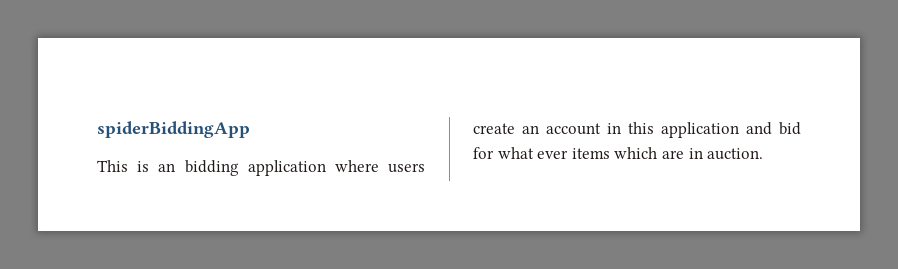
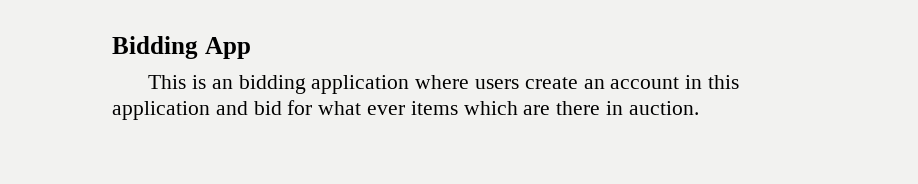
[97,121,250,138] spiderBiddingApp -> [112,36,251,59] Bidding App
(684, 154) none -> [556,101,601,115] there

